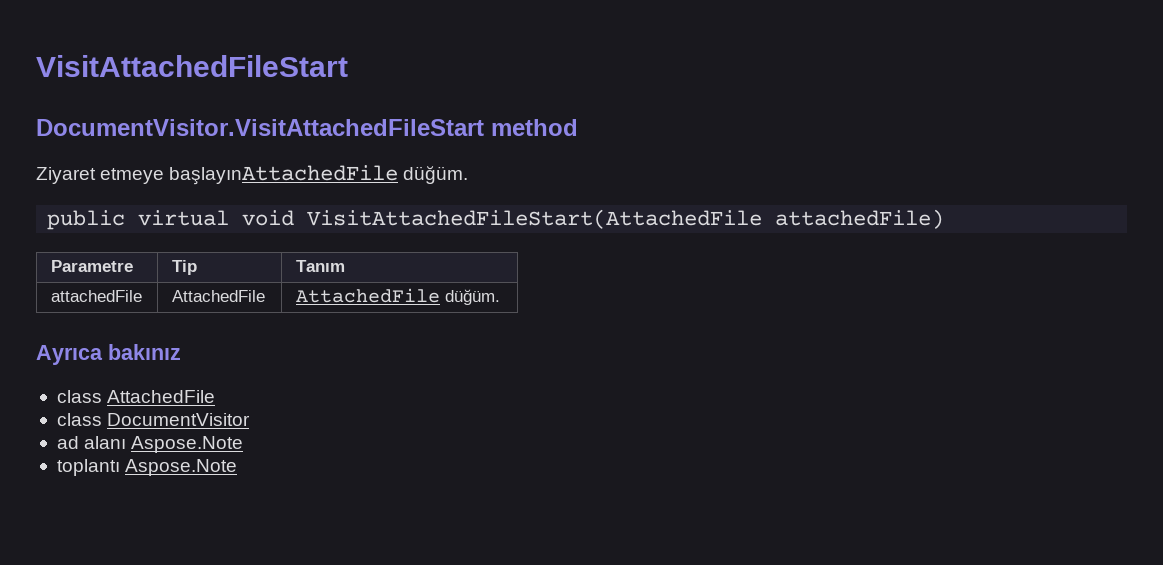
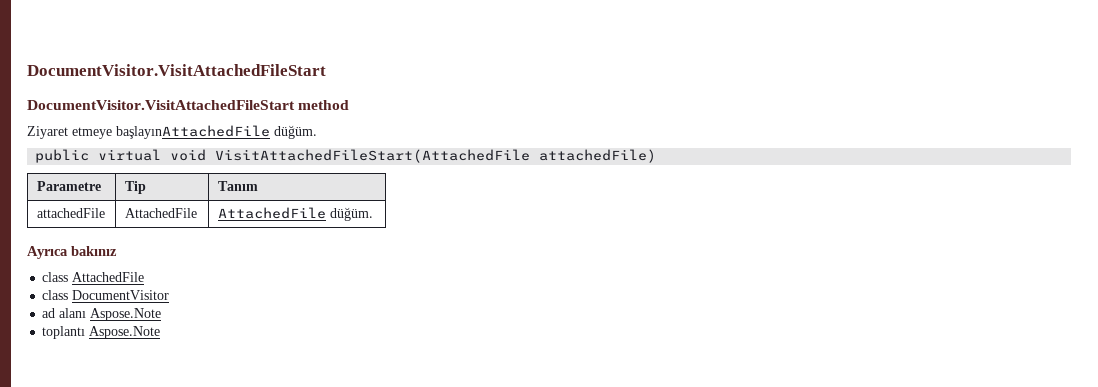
[36,55,348,77] VisitAttachedFileStart -> [27,64,326,76] DocumentVisitor.VisitAttachedFileStart

